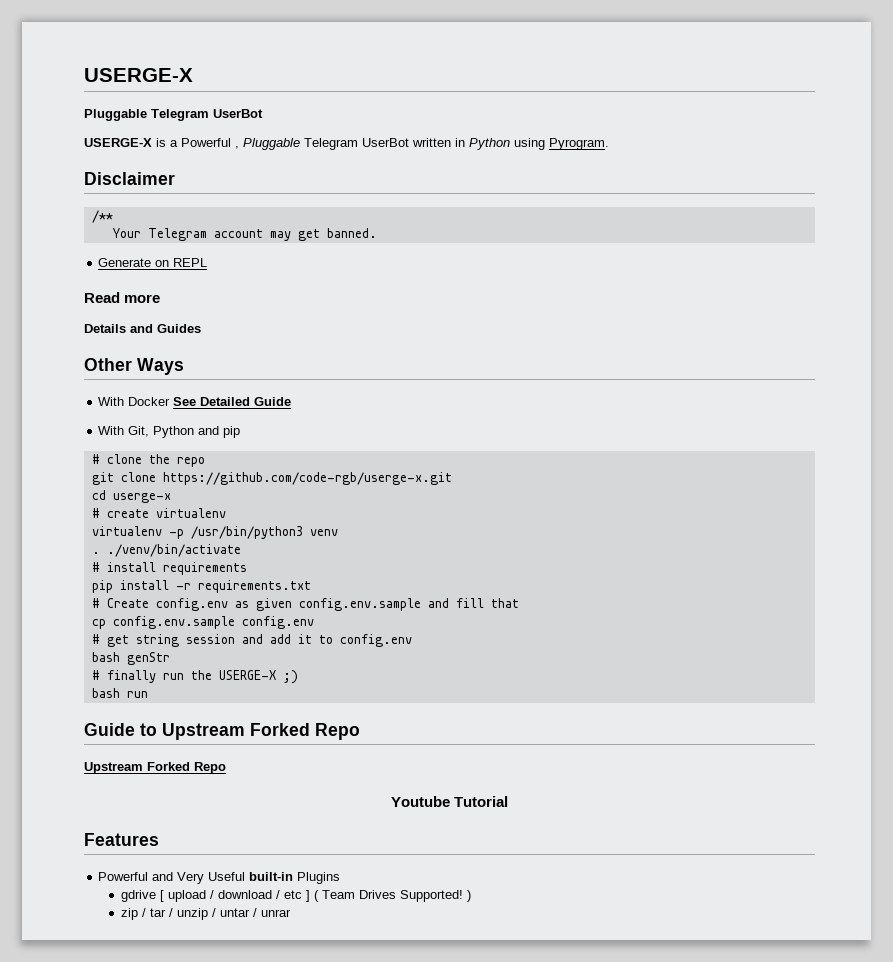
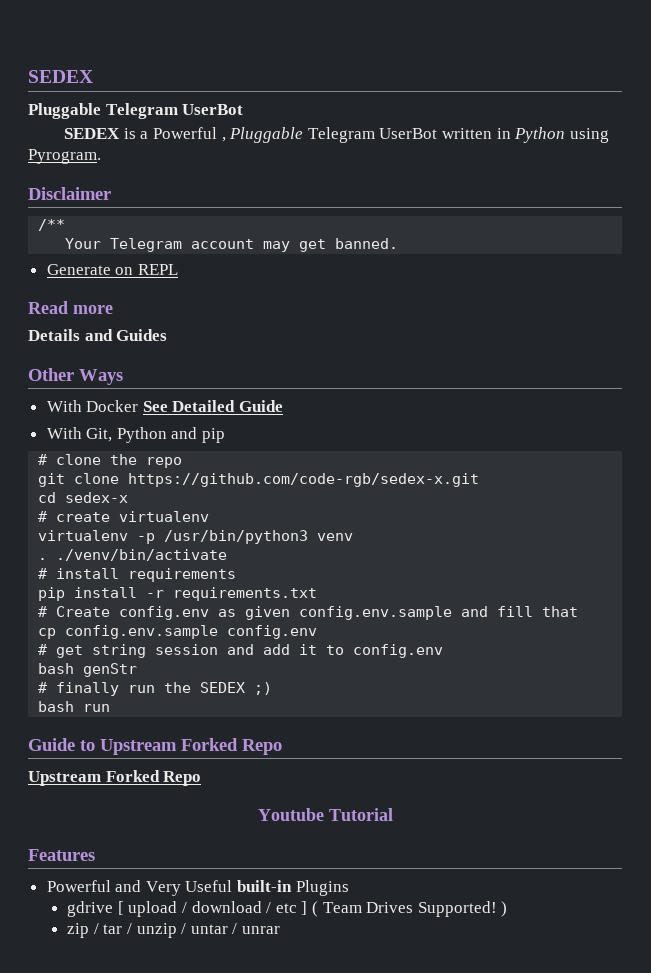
[84,68,193,82] USERGE-X -> [28,70,93,83] SEDEX
[84,138,152,147] USERGE-X -> [64,128,121,139] SEDEX
[162,472,452,485] https://github.com/code-rgb/userge-x.git -> [128,473,480,487] https://github.com/code-rgb/sedex-x.git
[112,493,171,503] userge-x -> [65,492,129,503] sedex-x
[218,670,276,680] USERGE-X -> [200,682,246,693] SEDEX

